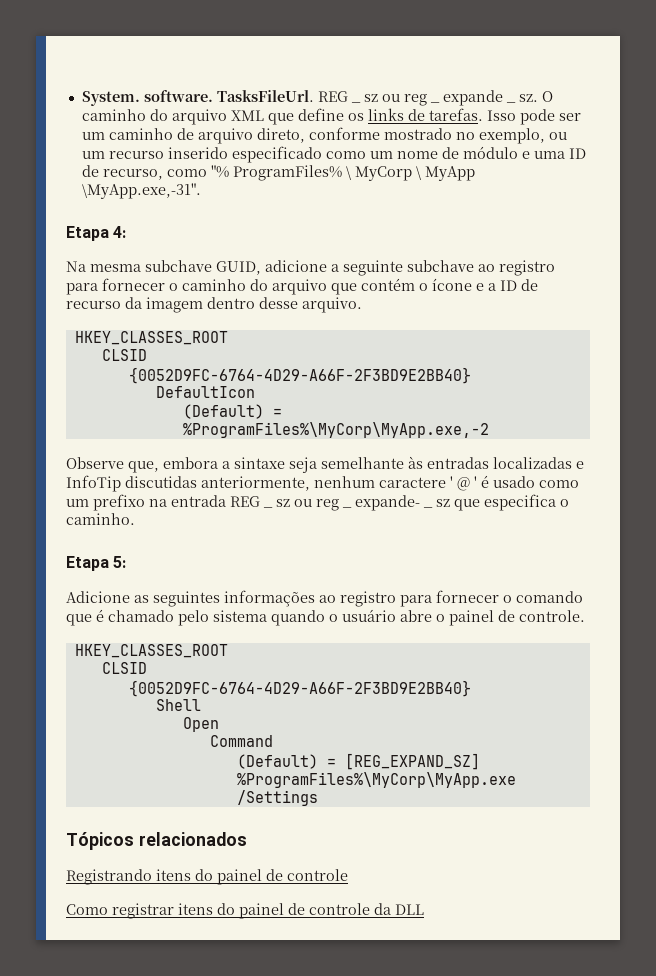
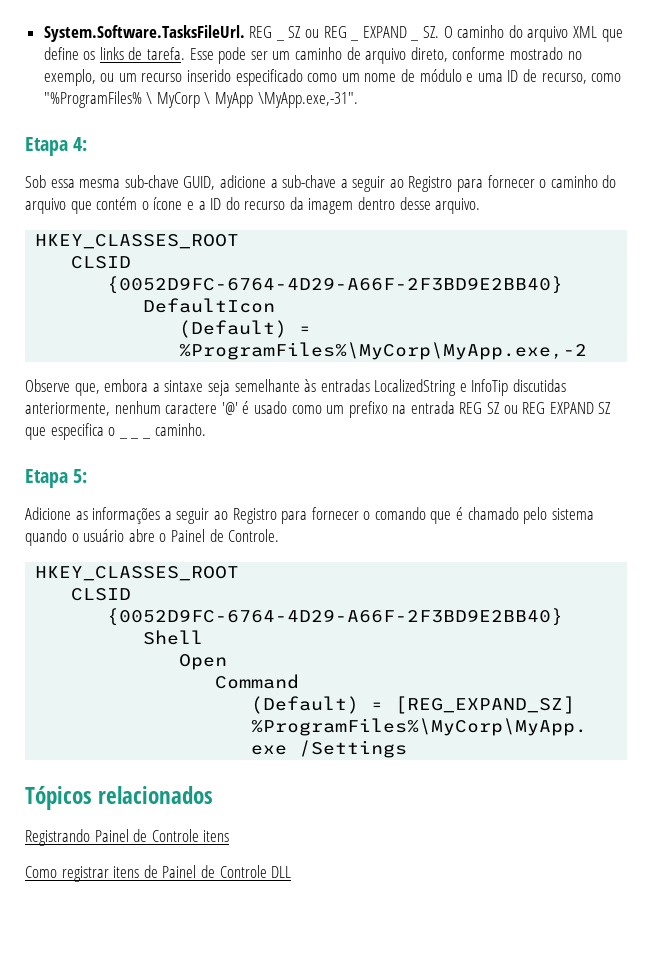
[81,90,348,106] [350,102,361,103] [363,90,516,106] [518,94,538,102] System. software. TasksFileUrl. REG _ sz ou reg _ expande _ sz. -> [43,25,273,42] [275,38,285,41] [288,26,347,38] [350,38,360,41] [362,26,407,38] [410,38,420,41] [422,26,439,38] System.Software.TasksFileUrl. REG _ SZ ou REG _ EXPAND _ SZ.
[428,108,516,121] tarefas. Isso -> [147,47,214,60] tarefa. Esse
[210,165,342,181] "% ProgramFiles% -> [43,91,142,108] "%ProgramFiles%
[66,260,555,276] Na mesma subchave GUID, adicione a seguinte subchave ao registro -> [25,175,453,192] Sob essa mesma sub-chave GUID, adicione a sub-chave a seguir ao Registro
[521,279,538,291] de -> [225,197,240,210] do
[493,457,572,469] localizadas -> [374,379,457,396] LocalizedString
[450,476,477,491] ' @ ' -> [221,402,238,415] '@'
[263,507,273,508] [276,495,433,511] [436,494,569,511] _ sz ou reg _ expande- _ sz que especifica o -> [487,402,611,414] [25,423,116,440] [118,436,151,439] SZ ou REG EXPAND SZ que especifica o _ _ _
[153,590,396,607] seguintes informações ao registro -> [92,507,277,524] informações a seguir ao Registro
[449,610,585,626] painel de controle. -> [170,529,280,542] Painel de Controle.
[156,869,348,885] [66,903,391,919] itens do painel de controle // Como registrar itens do painel de controle da -> [94,829,230,842] [25,865,267,882] Painel de Controle itens // Como registrar itens de Painel de Controle

